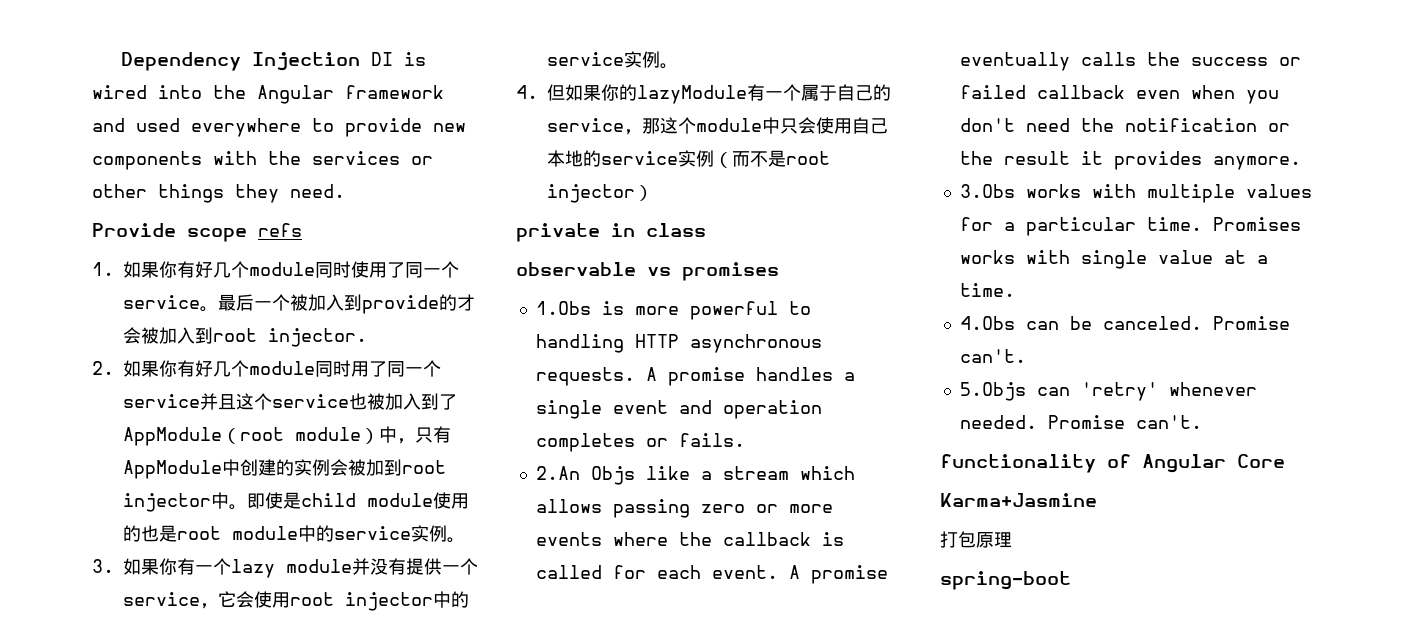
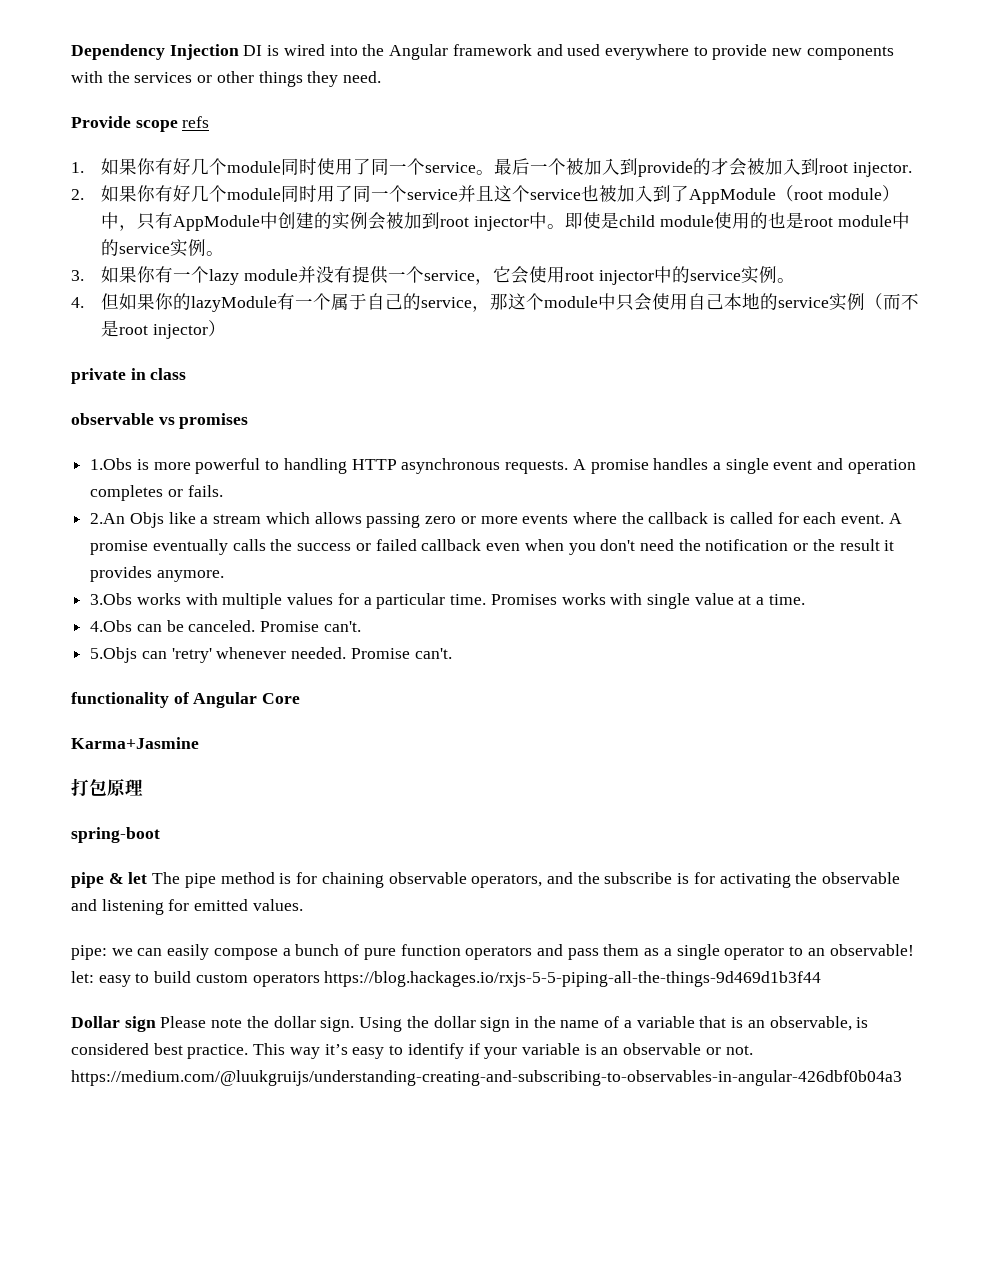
(1071, 580) none -> [71,872,901,888] [71,899,303,915] [71,944,914,960] [71,971,822,987] [71,1016,869,1032] [71,1043,753,1059] [71,1070,902,1086] // pipe & let The pipe method is for chaining observable operators, and the subscribe is for activating the observable and listening for emitted values. // pipe: we can easily compose a bunch of pure function operators and pass them as a single operator to an observable! let: easy to build custom operators https://blog.hackages.io/rxjs-5-5-piping-all-the-things-9d469d1b3f44 // Dollar sign Please note the dollar sign. Using the dollar sign in the name of a variable that is an observable, is considered best practice. This way it’s easy to identify if your variable is an observable or not. https://medium.com/@luukgruijs/understanding-creating-and-subscribing-to-observables-in-angular-426dbf0b04a3

